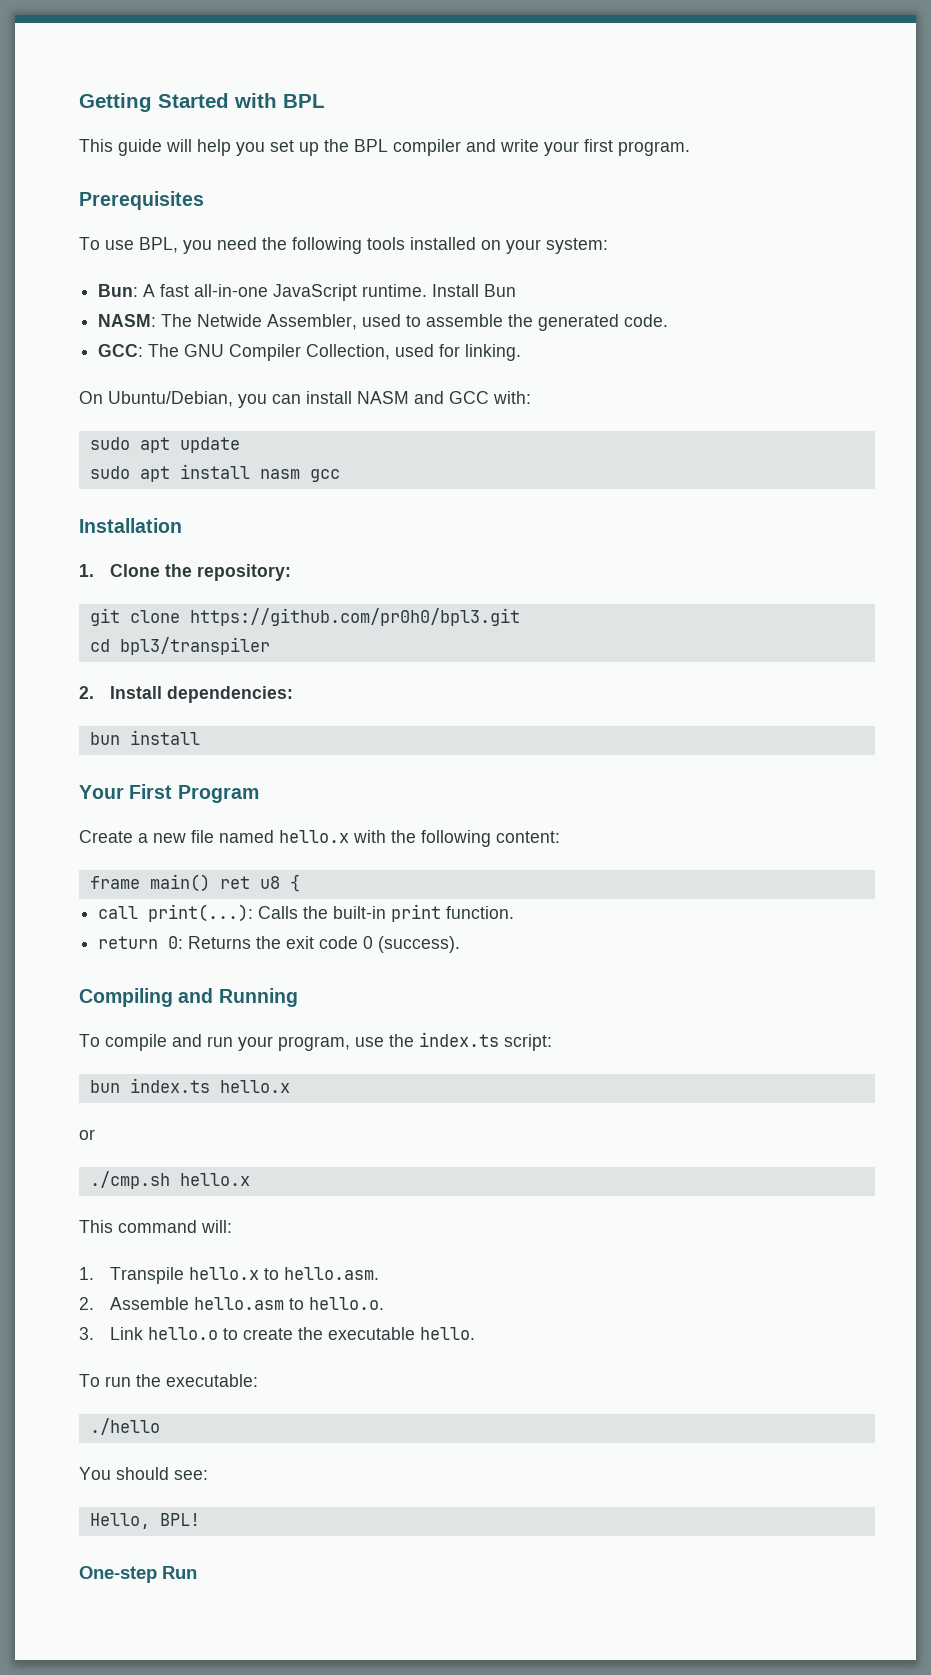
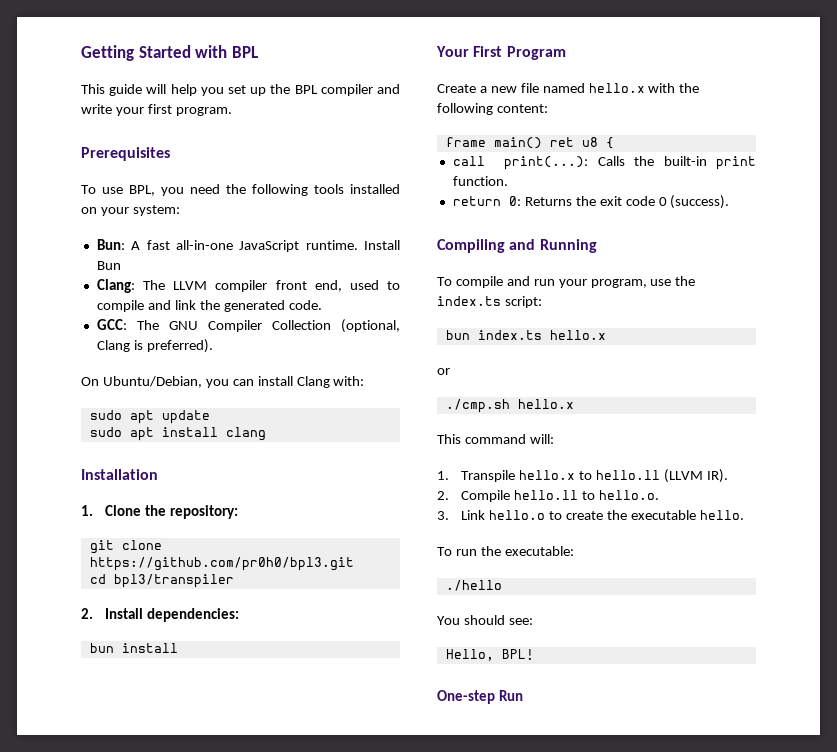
[98,314,504,330] NASM: The Netwide Assembler, used to assemble -> [96,279,400,293] [96,300,196,312] Clang: The LLVM compiler front end, used to compile and link
[306,344,522,361] Collection, used for linking. -> [271,319,400,333] [96,339,213,353] Collection (optional, Clang is preferred).
[357,391,489,404] NASM and GCC -> [296,376,330,388] Clang
[259,469,340,482] nasm gcc -> [225,427,266,441] clang
[283,1267,379,1280] [79,1297,284,1310] hello.asm. // 2. Assemble hello.asm -> [596,469,729,483] [437,490,579,502] hello.ll (LLVM IR). // 2. Compile hello.ll

